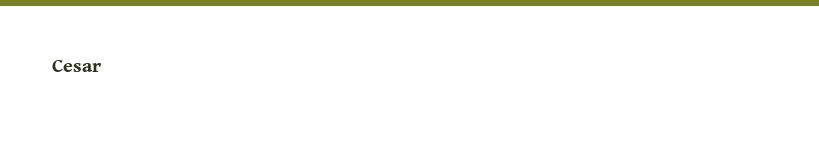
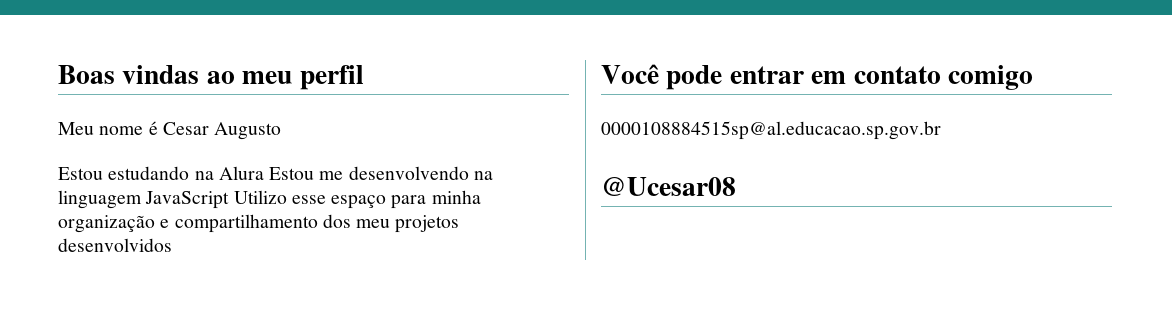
[52,59,101,72] Cesar -> [58,65,364,90] [58,121,282,140] [58,166,493,180] [58,190,481,209] [58,214,460,233] [58,238,172,252] [601,64,1034,90] [601,121,941,140] [601,177,736,196] Boas vindas ao meu perfil // Meu nome é Cesar Augusto // Estou estudando na Alura Estou me desenvolvendo na linguagem JavaScript Utilizo esse espaço para minha organização e compartilhamento dos meu projetos desenvolvidos // Você pode entrar em contato comigo // 0000108884515sp@al.educacao.sp.gov.br // @Ucesar08

